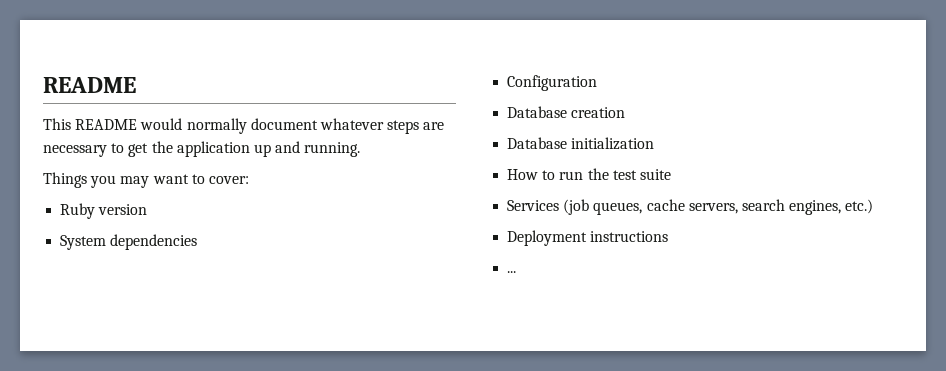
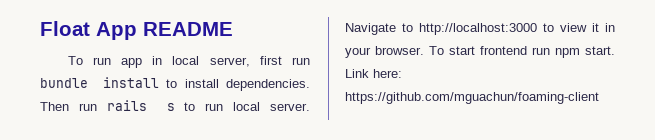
(43, 85) none -> [40,21,137,40] Float App
[43,118,445,134] [43,141,361,157] [43,172,249,188] [60,203,148,219] [60,234,198,250] [507,75,598,91] [507,106,626,118] [507,137,655,150] [507,168,671,180] [507,199,874,215] [507,230,669,246] [507,271,517,273] This README would normally document whatever steps are necessary to get the application up and running. // Things you may want to cover: // Ruby version // System dependencies // Configuration // Database creation // Database initialization // How to run the test suite // Services (job queues, cache servers, search engines, etc.) // Deployment instructions // ... -> [67,56,310,68] [40,77,310,91] [40,100,310,111] [345,23,615,35] [345,46,615,58] [345,69,402,78] [345,92,599,104] To run app in local server, first run bundle install to install dependencies. Then run rails s to run local server. Navigate to http://localhost:3000 to view it in your browser. To start frontend run npm start. Link here: https://github.com/mguachun/foaming-client

